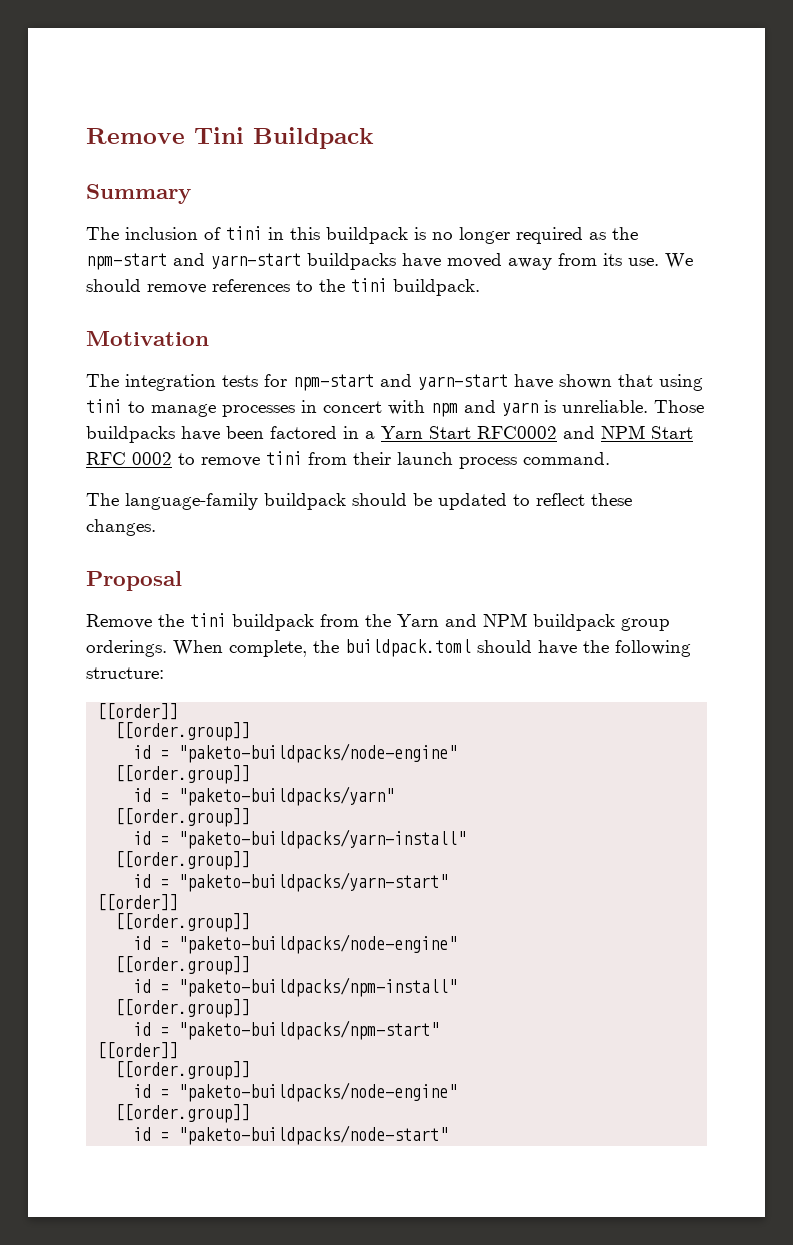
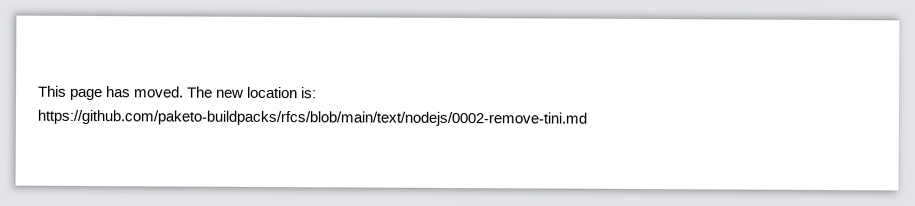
[86,127,374,149] [86,184,191,204] [86,226,638,244] [86,253,693,270] [86,278,480,296] [86,331,209,346] [86,374,703,391] [86,399,704,417] [86,425,693,443] [86,451,610,469] [86,493,632,510] [86,519,156,536] [86,571,182,591] [86,613,670,631] [86,639,691,657] [86,667,164,679] [97,703,179,720] [115,722,251,741] [133,743,458,763] [115,765,251,784] [133,786,395,806] [115,808,251,827] [133,829,467,849] [115,851,251,870] [133,872,449,892] [97,894,179,911] [115,913,251,932] [133,934,458,954] [115,956,251,975] [133,977,458,997] [115,999,251,1018] [133,1020,440,1040] [97,1042,179,1059] [115,1061,251,1080] [133,1082,458,1102] [115,1104,251,1123] [133,1125,449,1145] Remove Tini Buildpack // Summary // The inclusion of tini in this buildpack is no longer required as the npm-start and yarn-start buildpacks have moved away from its use. We should remove references to the tini buildpack. // Motivation // The integration tests for npm-start and yarn-start have shown that using tini to manage processes in concert with npm and yarn is unreliable. Those buildpacks have been factored in a Yarn Start RFC0002 and NPM Start RFC 0002 to remove tini from their launch process command. // The language-family buildpack should be updated to reflect these changes. // Proposal // Remove the tini buildpack from the Yarn and NPM buildpack group orderings. When complete, the buildpack.toml should have the following structure: // [[order]] // [[order.group]] // id = "paketo-buildpacks/node-engine" // [[order.group]] // id = "paketo-buildpacks/yarn" // [[order.group]] // id = "paketo-buildpacks/yarn-install" // [[order.group]] // id = "paketo-buildpacks/yarn-start" // [[order]] // [[order.group]] // id = "paketo-buildpacks/node-engine" // [[order.group]] // id = "paketo-buildpacks/npm-install" // [[order.group]] // id = "paketo-buildpacks/npm-start" // [[order]] // [[order.group]] // id = "paketo-buildpacks/node-engine" // [[order.group]] // id = "paketo-buildpacks/node-start" -> [38,85,318,101] [37,109,587,127] This page has moved. The new location is: https://github.com/paketo-buildpacks/rfcs/blob/main/text/nodejs/0002-remove-tini.md

